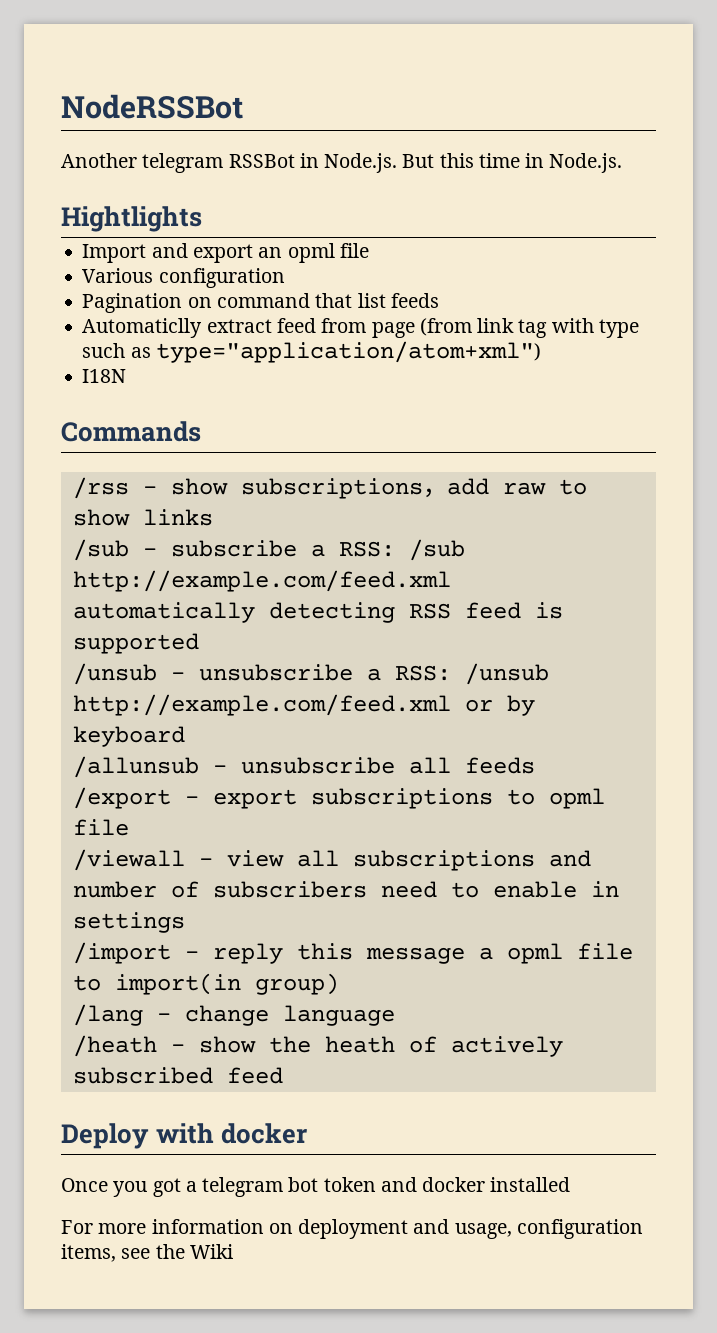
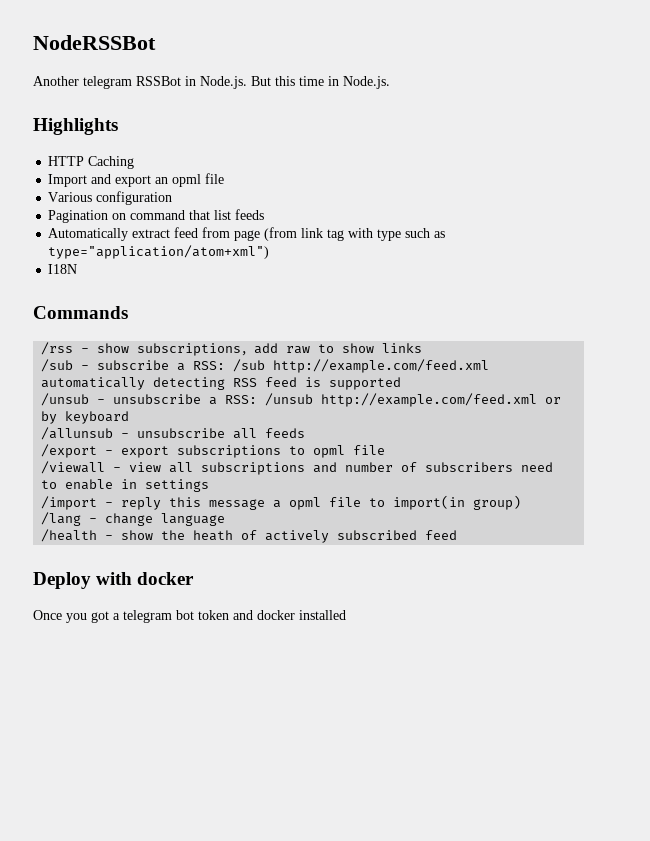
[61,206,202,232] Hightlights -> [33,118,118,135] [48,156,135,169] Highlights // HTTP Caching
[82,318,203,338] Automaticlly -> [48,228,129,241] Automatically
[72,1035,157,1057] /heath -> [41,529,98,542] /health
[61,1219,643,1239] [61,1244,233,1262] // For more information on deployment and usage, configuration items, see the Wiki -> (346, 615) none

